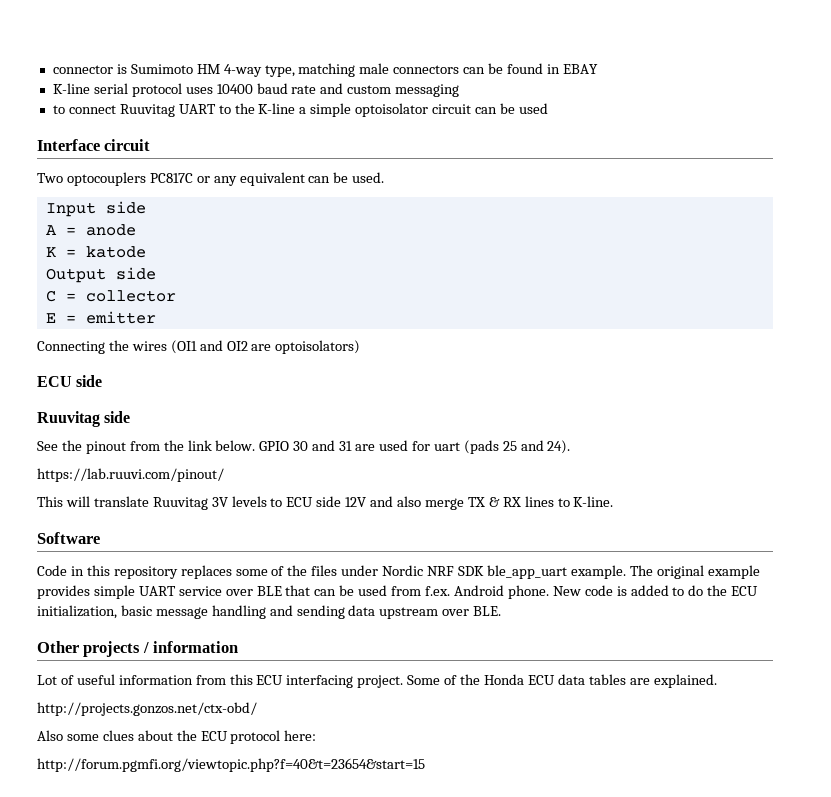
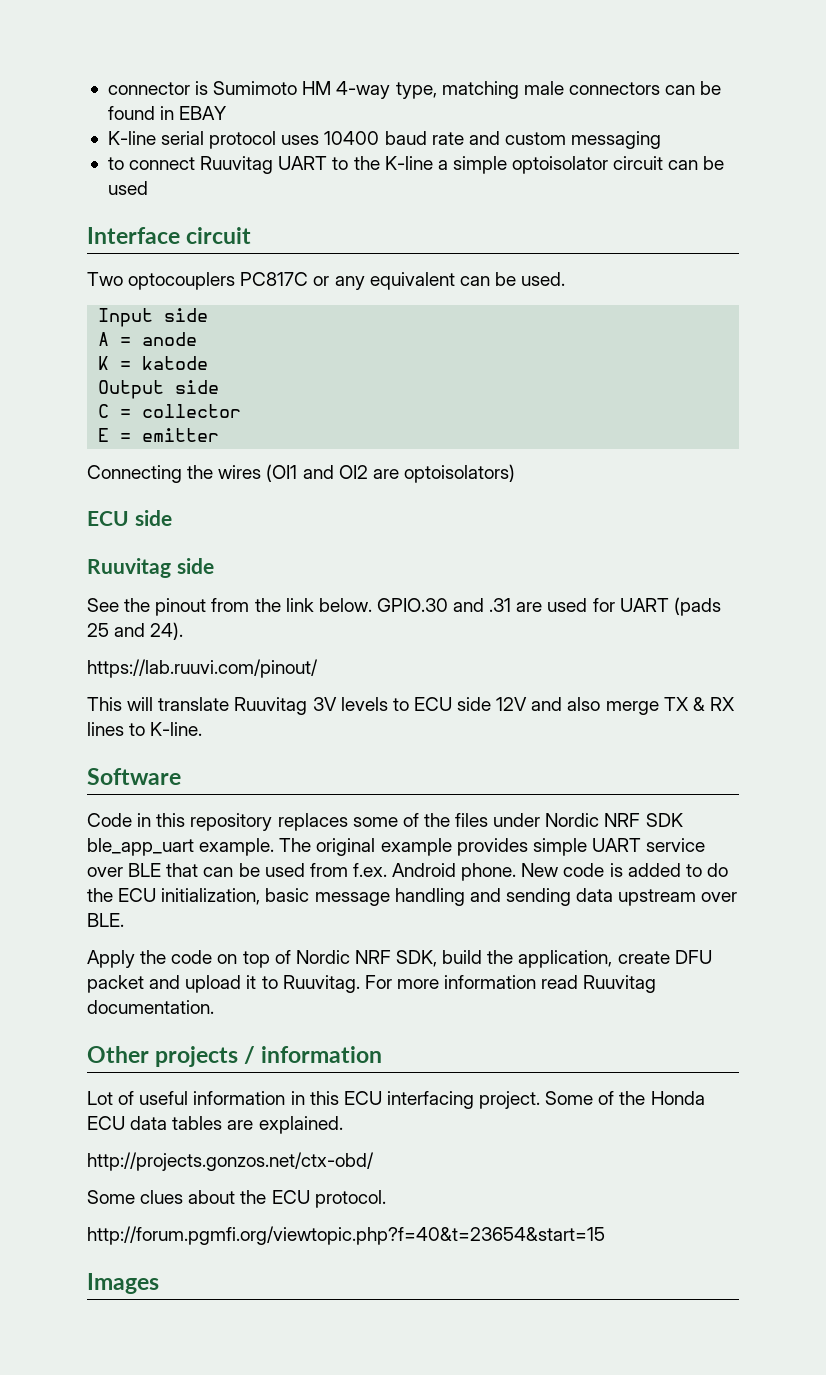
[259,440,353,451] GPIO 30 and 31 -> [376,598,512,612] GPIO.30 and .31
[433,442,460,451] uart -> [619,598,669,612] UART
(502, 611) none -> [87,950,712,968] [87,975,657,993] [87,1000,214,1014] // Apply the code on top of Nordic NRF SDK, build the application, create DFU packet and upload it to Ruuvitag. For more information read Ruuvitag documentation.
[195,675,226,685] from -> [290,1091,305,1105] in
[37,730,99,741] Also some -> [87,1190,135,1204] Some
[230,730,317,744] protocol here: -> [314,1190,386,1208] protocol.
(425, 765) none -> [87,1273,159,1294] // Images

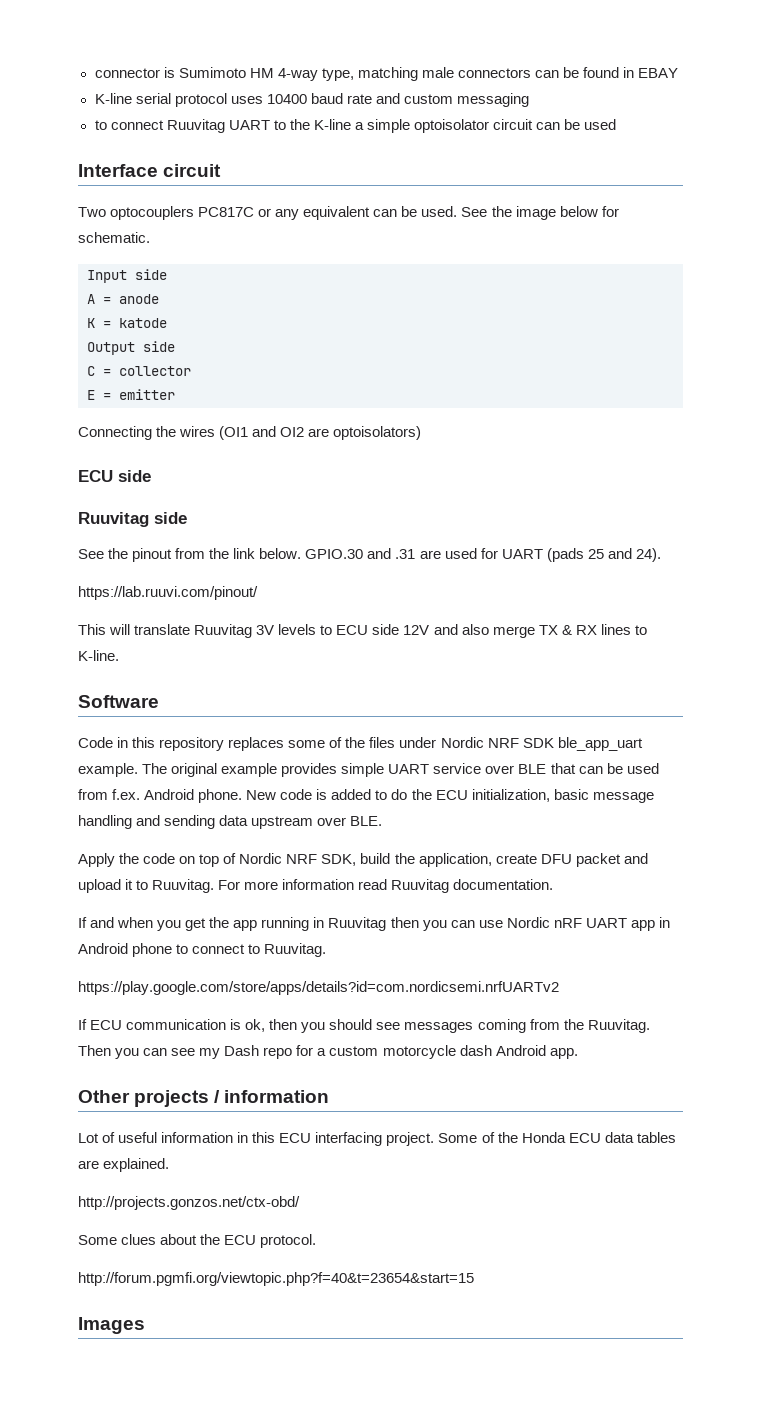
(566, 279) none -> [461,206,619,220] [78,232,150,243] See the image below for schematic.
(214, 1007) none -> [78,917,670,931] [78,943,327,957] [78,981,559,995] [78,1019,650,1033] [78,1045,578,1059] // If and when you get the app running in Ruuvitag then you can use Nordic nRF UART app in Android phone to connect to Ruuvitag. // https://play.google.com/store/apps/details?id=com.nordicsemi.nrfUARTv2 // If ECU communication is ok, then you should see messages coming from the Ruuvitag. Then you can see my Dash repo for a custom motorcycle dash Android app.

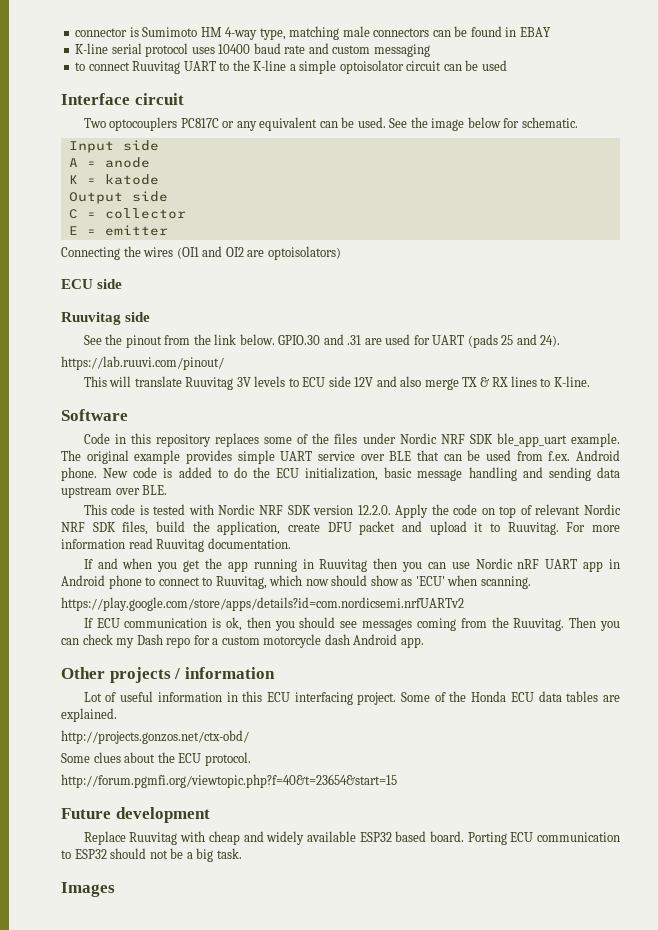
(383, 821) none -> [83,504,391,515] This code is tested with Nordic NRF SDK version 12.2.0.
[239,853,357,866] Nordic NRF SDK, -> [535,504,621,515] [61,521,149,535] relevant Nordic NRF SDK files,
[264,943,327,957] Ruuvitag. -> [215,575,531,589] Ruuvitag, which now should show as 'ECU' when scanning.
[171,1048,196,1056] see -> [82,634,113,645] check
(474, 1279) none -> [61,807,210,823] [83,831,621,845] [61,848,242,862] // Future development // Replace Ruuvitag with cheap and widely available ESP32 based board. Porting ECU communication to ESP32 should not be a big task.

